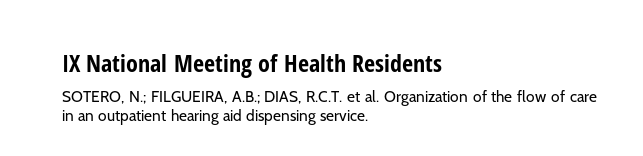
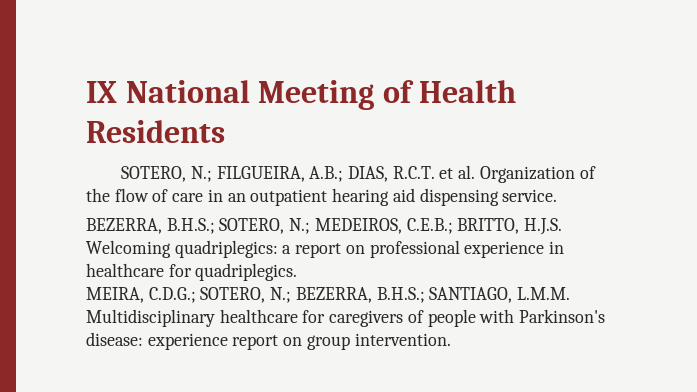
(369, 115) none -> [86,218,563,235] [86,240,565,258] [86,263,298,281] [86,287,571,303] [86,309,606,327] [86,332,451,350] // BEZERRA, B.H.S.; SOTERO, N.; MEDEIROS, C.E.B.; BRITTO, H.J.S. Welcoming quadriplegics: a report on professional experience in healthcare for quadriplegics. // MEIRA, C.D.G.; SOTERO, N.; BEZERRA, B.H.S.; SANTIAGO, L.M.M. Multidisciplinary healthcare for caregivers of people with Parkinson's disease: experience report on group intervention.

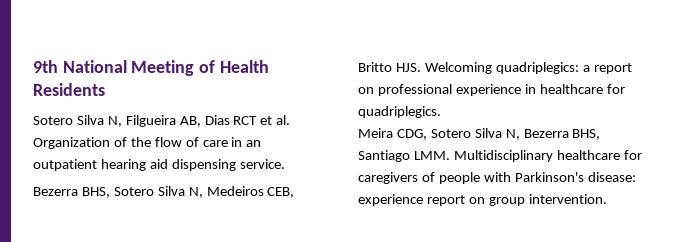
[86,81,117,103] IX -> [33,60,58,73] 9th
[121,166,435,182] SOTERO, N.; FILGUEIRA, A.B.; DIAS, R.C.T. -> [33,115,258,127] Sotero Silva N, Filgueira AB, Dias RCT
[86,218,563,235] BEZERRA, B.H.S.; SOTERO, N.; MEDEIROS, C.E.B.; BRITTO, H.J.S. -> [33,186,295,198] [358,62,421,72] Bezerra BHS, Sotero Silva N, Medeiros CEB, Britto HJS.
[86,287,571,303] MEIRA, C.D.G.; SOTERO, N.; BEZERRA, B.H.S.; SANTIAGO, L.M.M. -> [358,128,601,140] [358,150,450,162] Meira CDG, Sotero Silva N, Bezerra BHS, Santiago LMM.

